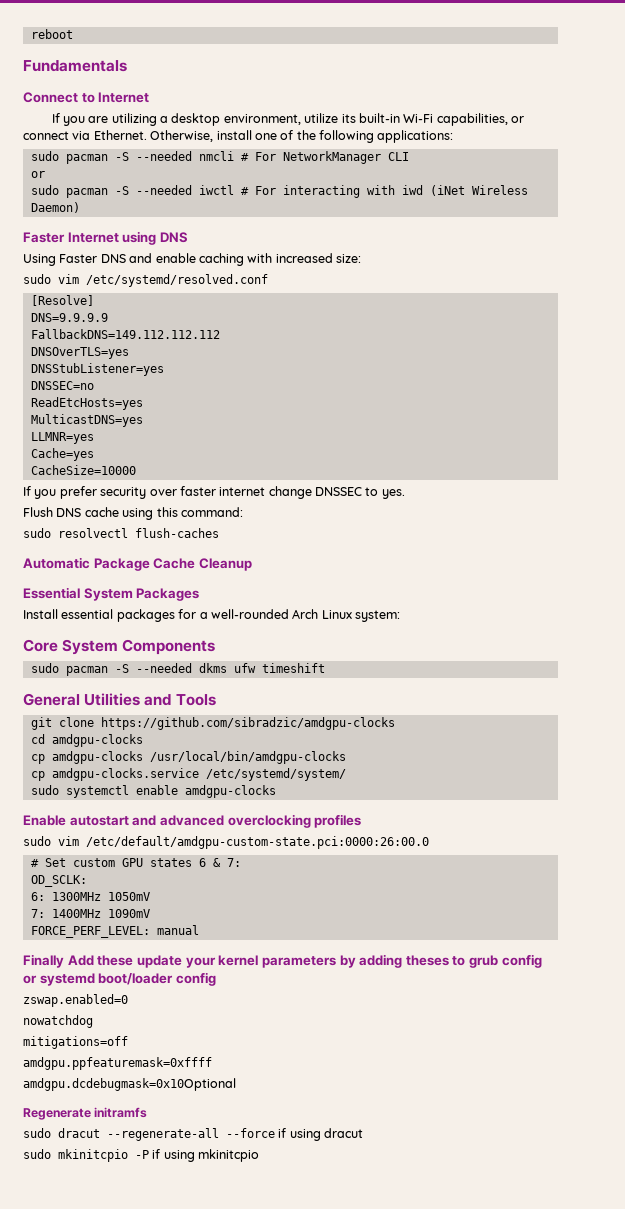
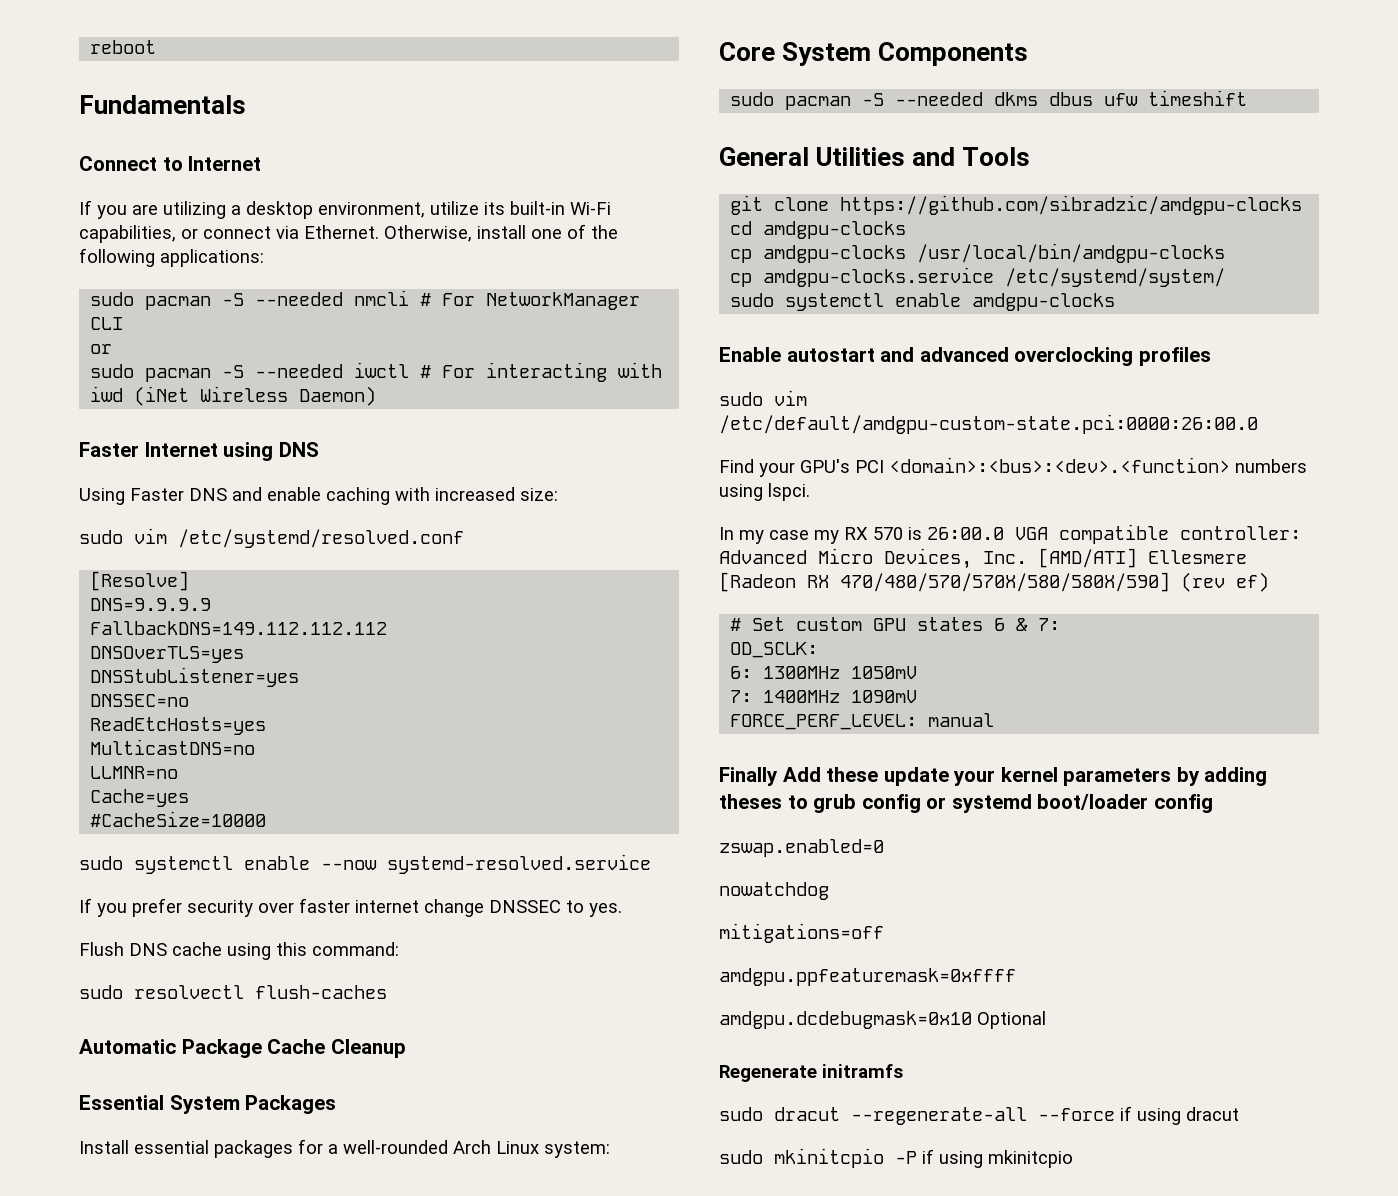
[30,414,143,427] [30,432,94,444] MulticastDNS=yes // LLMNR=yes -> [90,739,256,755] [90,766,179,779] MulticastDNS=no // LLMNR=no
[30,465,136,475] CacheSize=10000 -> [90,811,267,827] [79,854,651,874] #CacheSize=10000 // sudo systemctl enable --now systemd-resolved.service
(227, 668) none -> [1049,92,1094,106] dbus
(429, 842) none -> [719,457,1307,477] [719,483,810,501] [719,524,1301,544] [719,548,1247,569] [719,572,1269,592] // Find your GPU's PCI <domain>:<bus>:<dev>.<function> numbers using lspci. // In my case my RX 570 is 26:00.0 VGA compatible controller: Advanced Micro Devices, Inc. [AMD/ATI] Ellesmere [Radeon RX 470/480/570/570X/580/580X/590] (rev ef)
[23,1078,236,1091] amdgpu.dcdebugmask=0x10Optional -> [719,1011,1046,1029] amdgpu.dcdebugmask=0x10 Optional

